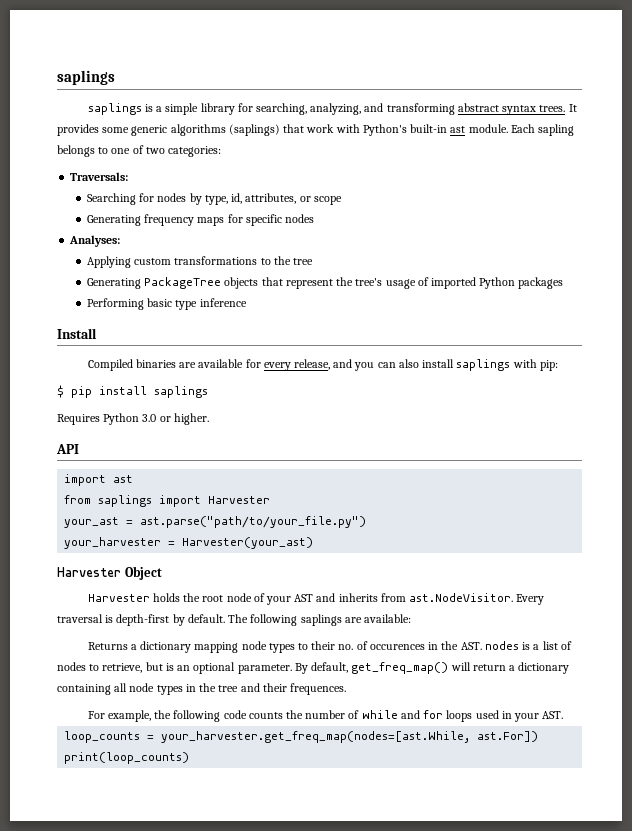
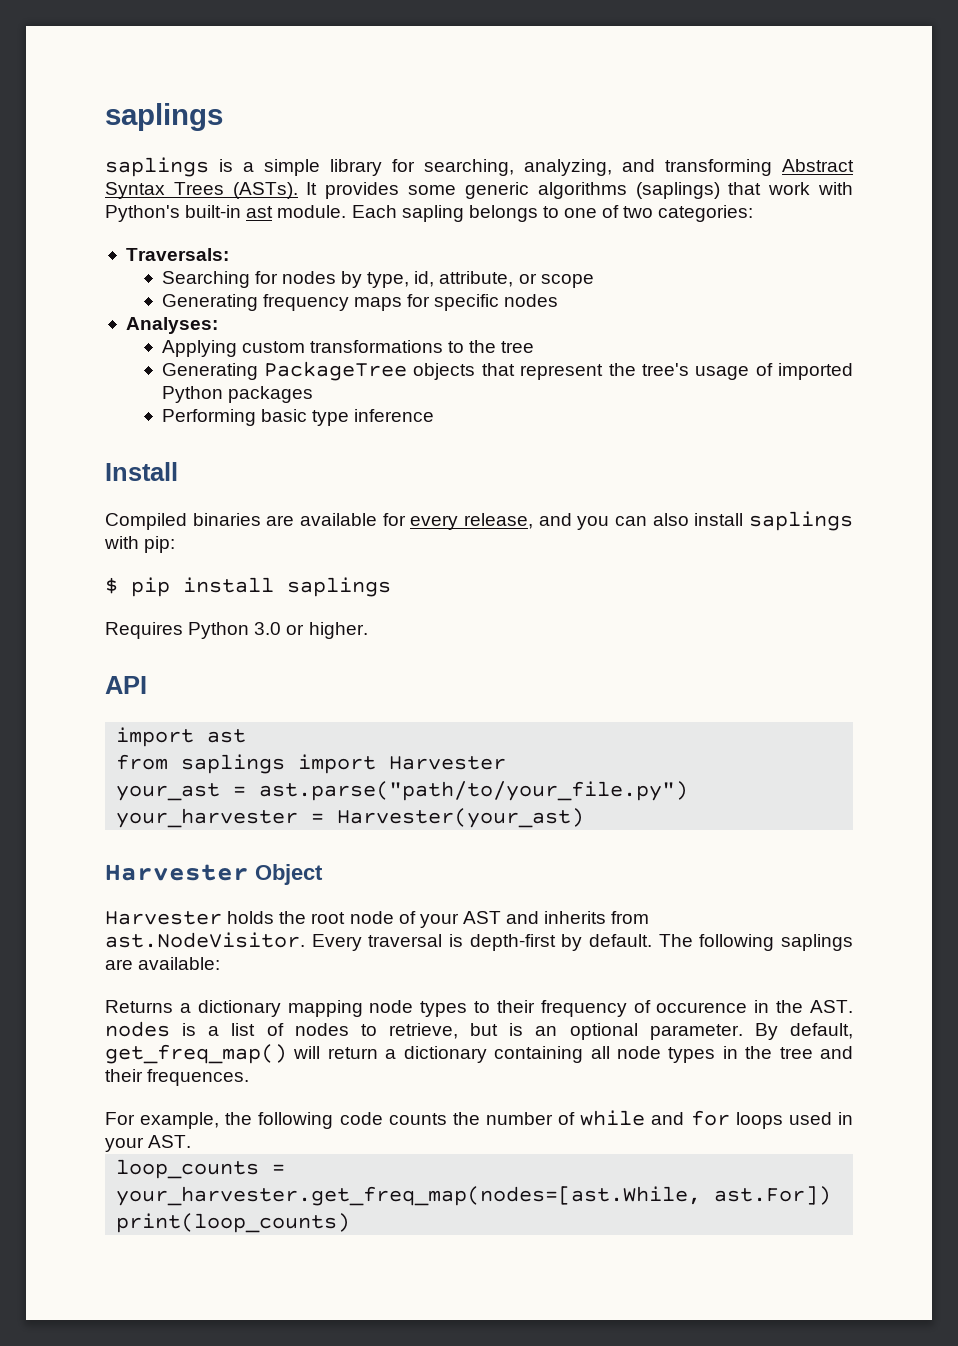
[457,103,566,115] abstract syntax trees. -> [782,159,854,172] [105,182,298,199] Abstract Syntax Trees (ASTs).
[245,193,297,204] attributes, -> [439,271,514,287] attribute,
[338,641,425,650] no. of occurences -> [540,1000,748,1017] frequency of occurence

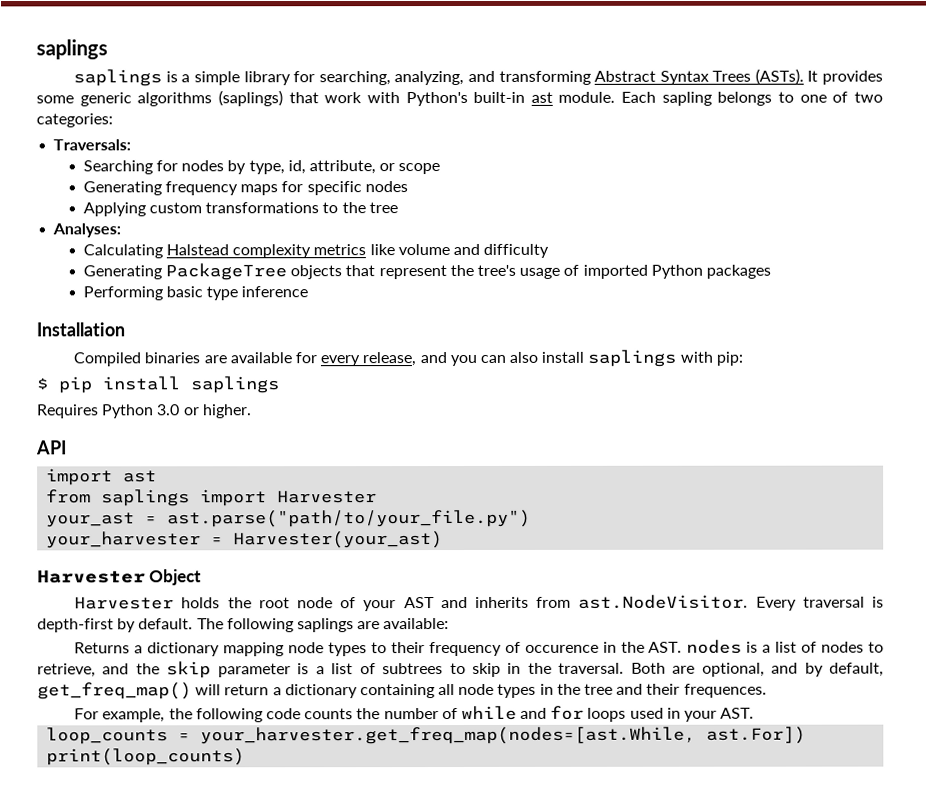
[125,317,218,334] // Analyses: -> (408, 187) none
(535, 347) none -> [52,223,122,238] [82,243,550,259] // Analyses: // Calculating Halstead complexity metrics like volume and difficulty
[105,462,178,481] Install -> [36,322,125,337] Installation
[470,1023,778,1040] but is an optional parameter. By -> [102,661,824,679] and the skip parameter is a list of subtrees to skip in the traversal. Both are optional, and by

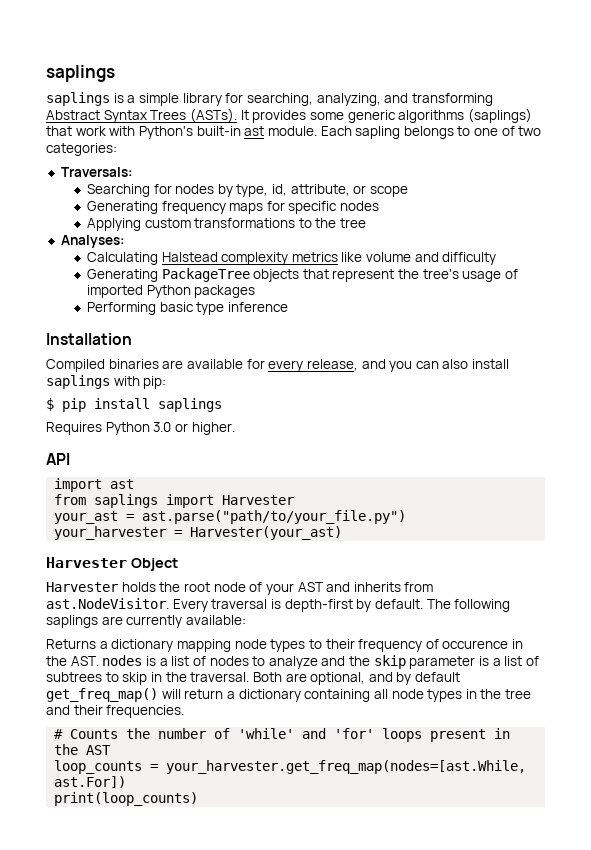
(381, 625) none -> [126,615,183,628] currently
[37,663,96,678] retrieve, -> [268,656,318,669] analyze
[829,662,885,677] default, -> [415,672,461,682] default
[683,683,767,698] [74,705,755,723] frequences. // For example, the following code counts the number of while and for loops used in your AST. -> [106,705,185,718] [54,728,511,742] [54,744,112,755] frequencies. // # Counts the number of 'while' and 'for' loops present in the AST

